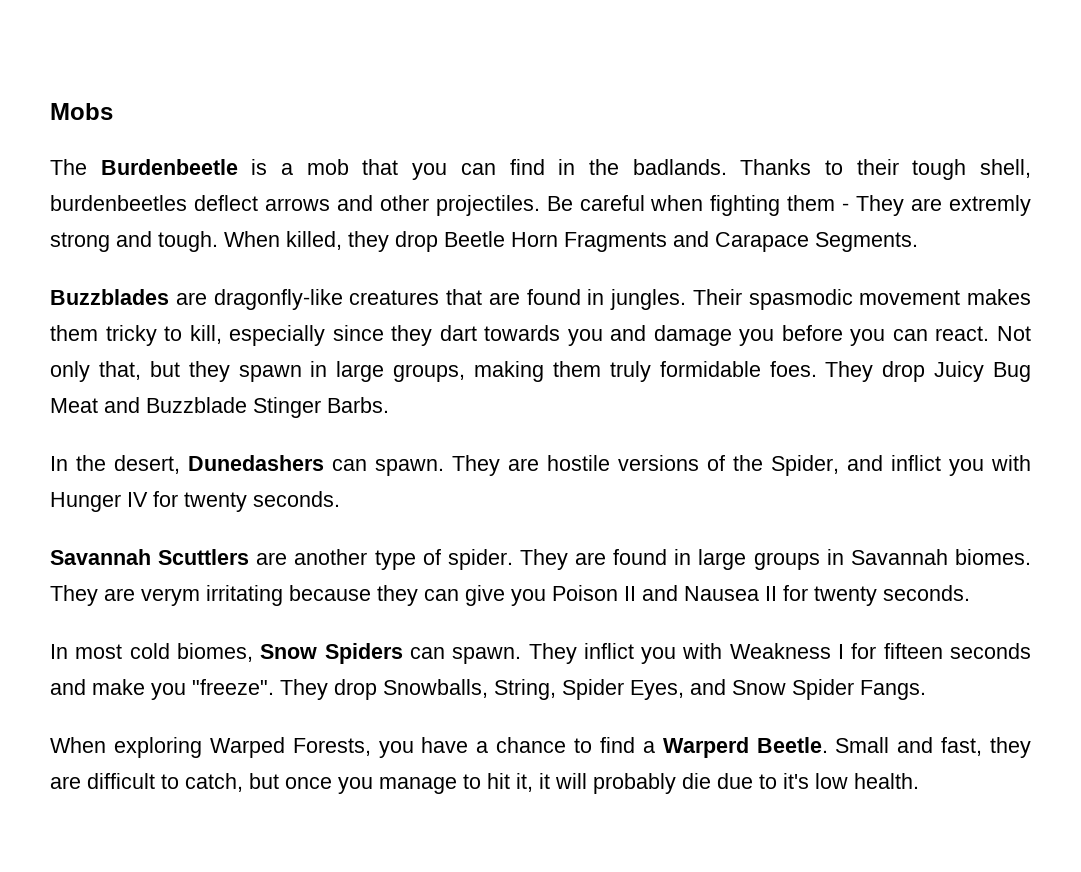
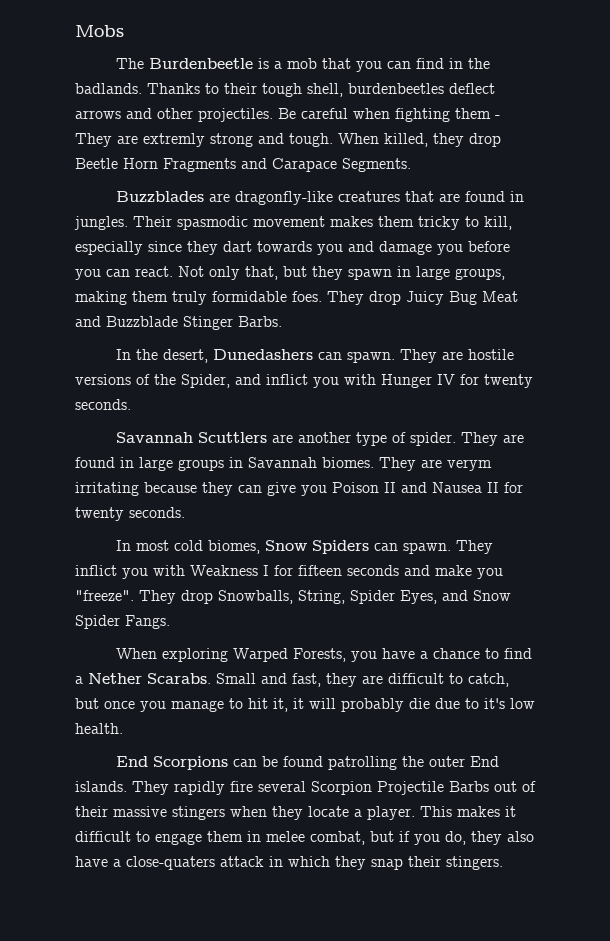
[662,737,828,758] Warperd Beetle. -> [88,673,211,684] Nether Scarabs.
(919, 781) none -> [115,756,499,770] [75,781,536,795] [75,806,516,820] [75,831,534,845] [75,856,503,870] // End Scorpions can be found patrolling the outer End islands. They rapidly fire several Scorpion Projectile Barbs out of their massive stingers when they locate a player. This makes it difficult to engage them in melee combat, but if you do, they also have a close-quaters attack in which they snap their stingers.

